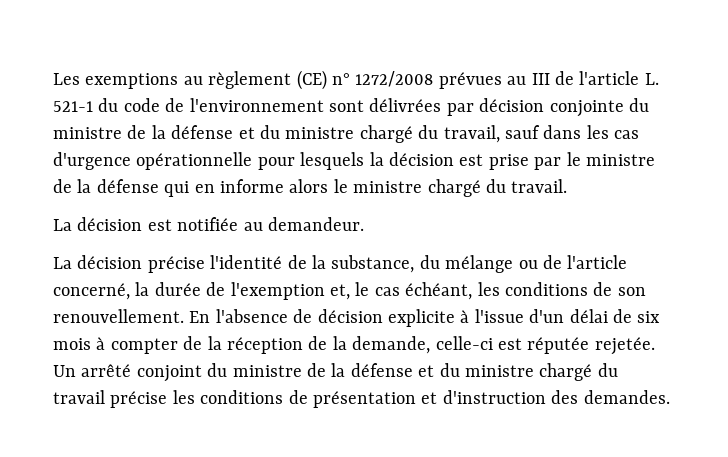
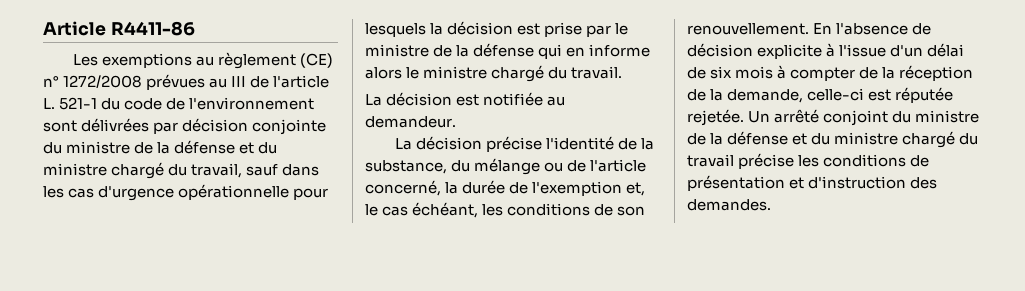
(53, 79) none -> [43,21,195,36] Article R4411-86 //

